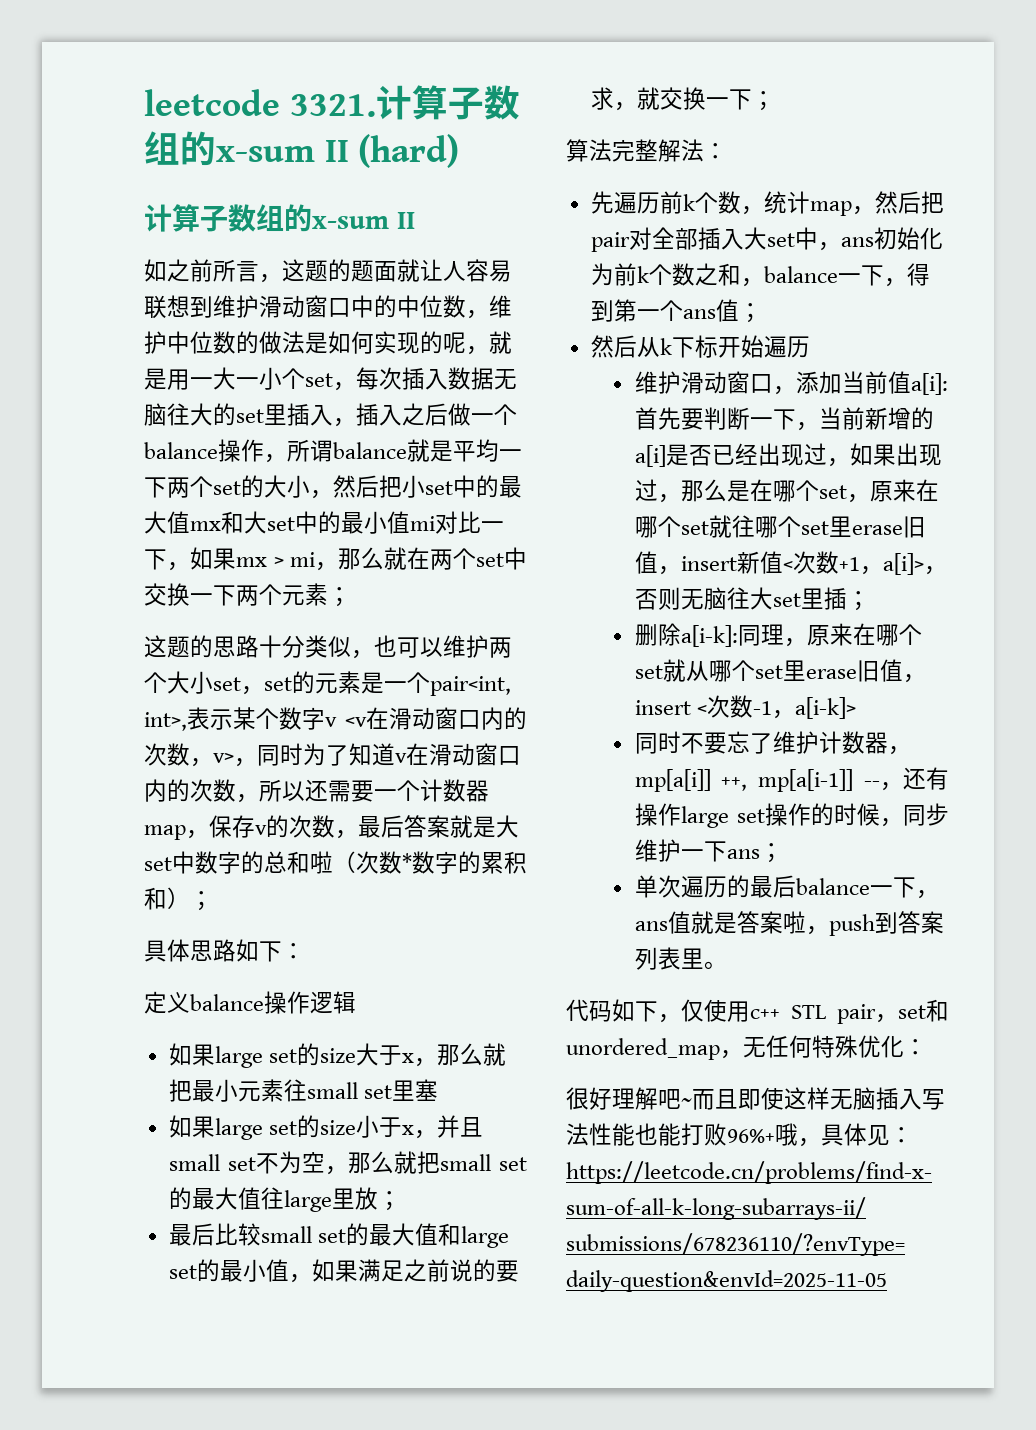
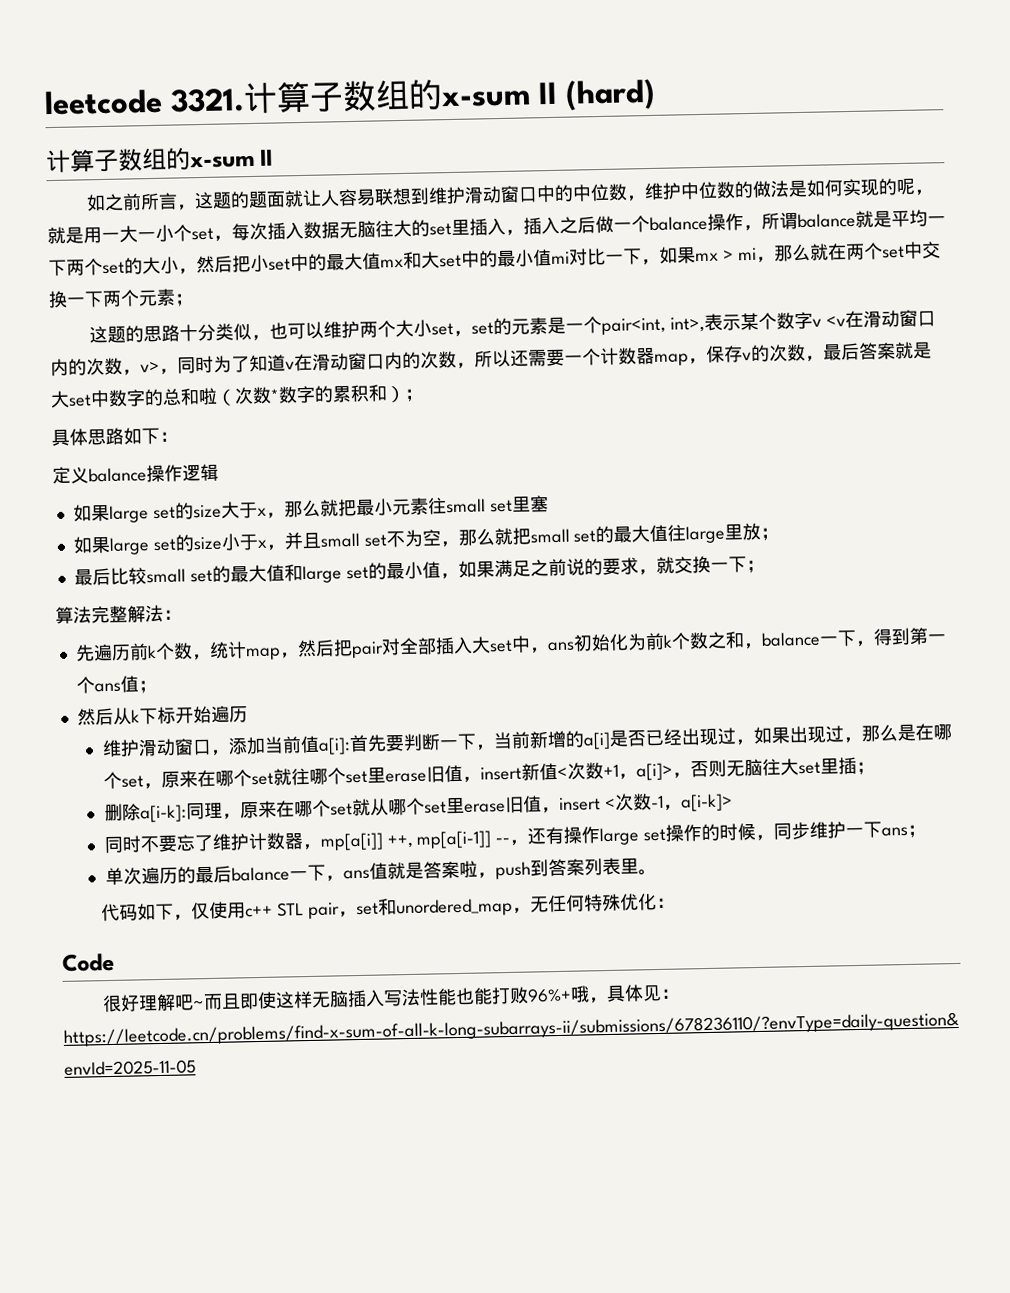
(927, 1047) none -> [62,952,115,972] // Code

